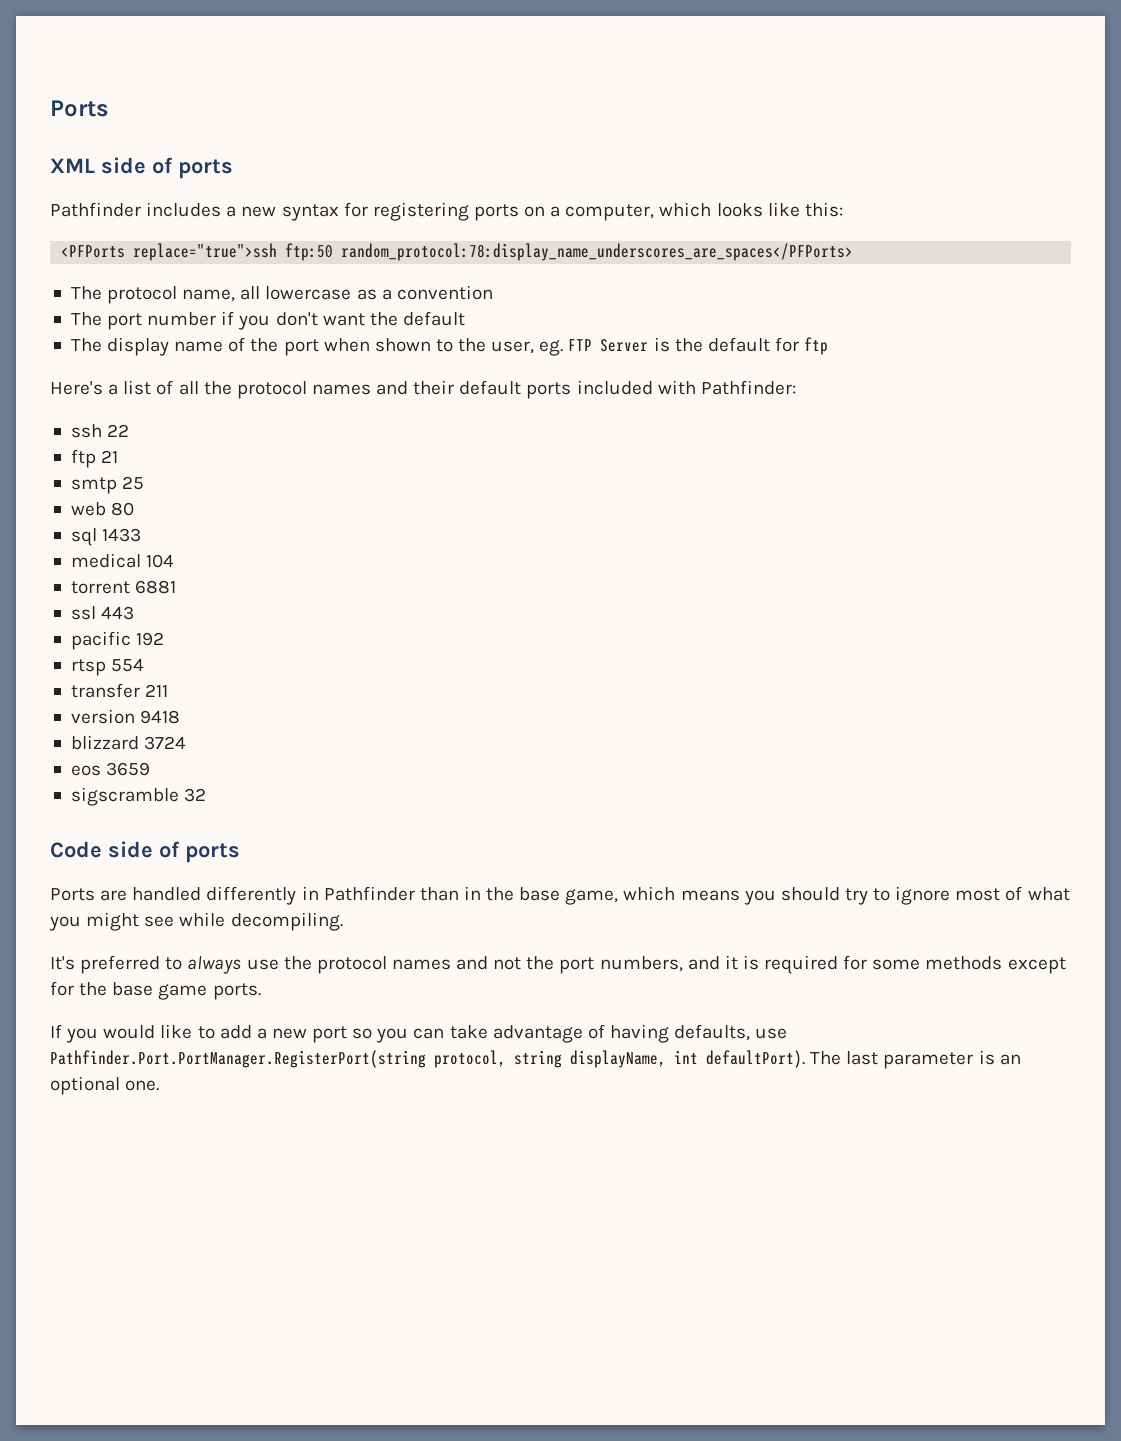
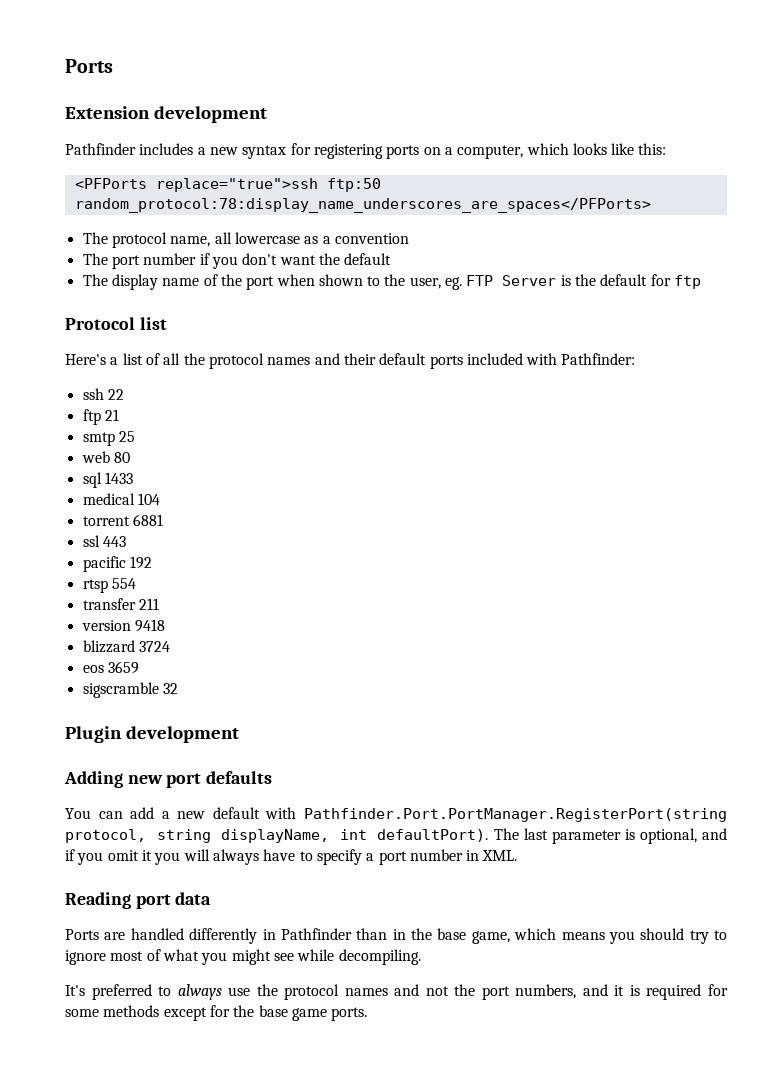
[50,157,233,179] XML side of ports -> [65,106,267,123] Extension development
(829, 346) none -> [65,317,167,330] // Protocol list
[50,841,240,863] Code side of ports -> [65,726,239,743] [64,771,273,788] [65,807,727,822] [65,828,727,844] [65,849,518,865] [65,892,212,909] Plugin development // Adding new port defaults // You can add a new default with Pathfinder.Port.PortManager.RegisterPort(string protocol, string displayName, int defaultPort). The last parameter is optional, and if you omit it you will always have to specify a port number in XML. // Reading port data
[50,1024,788,1043] [50,1050,1021,1069] [50,1076,160,1095] // If you would like to add a new port so you can take advantage of having defaults, use Pathfinder.Port.PortManager.RegisterPort(string protocol, string displayName, int defaultPort). The last parameter is an optional one. -> (368, 1014) none

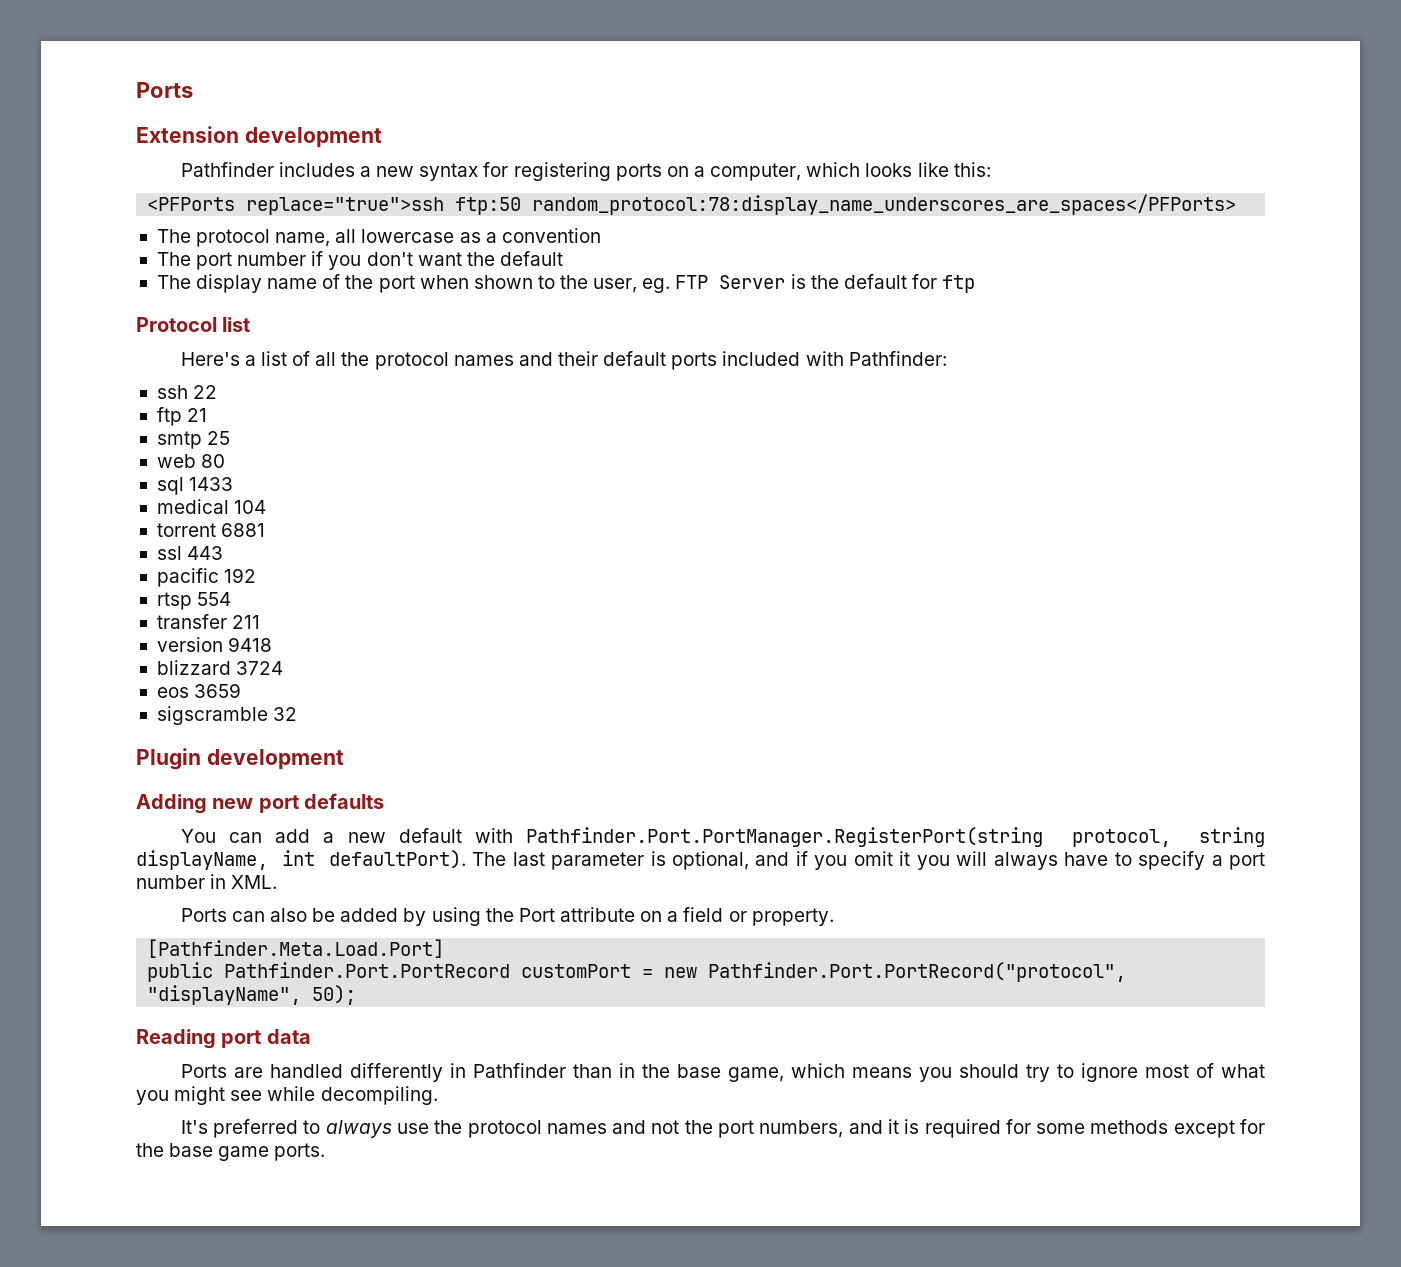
(518, 855) none -> [180,907,834,926] [147,939,445,958] [147,962,1127,982] [147,985,357,1005] // Ports can also be added by using the Port attribute on a field or property. // [Pathfinder.Meta.Load.Port] // public Pathfinder.Port.PortRecord customPort = new Pathfinder.Port.PortRecord("protocol", "displayName", 50);

